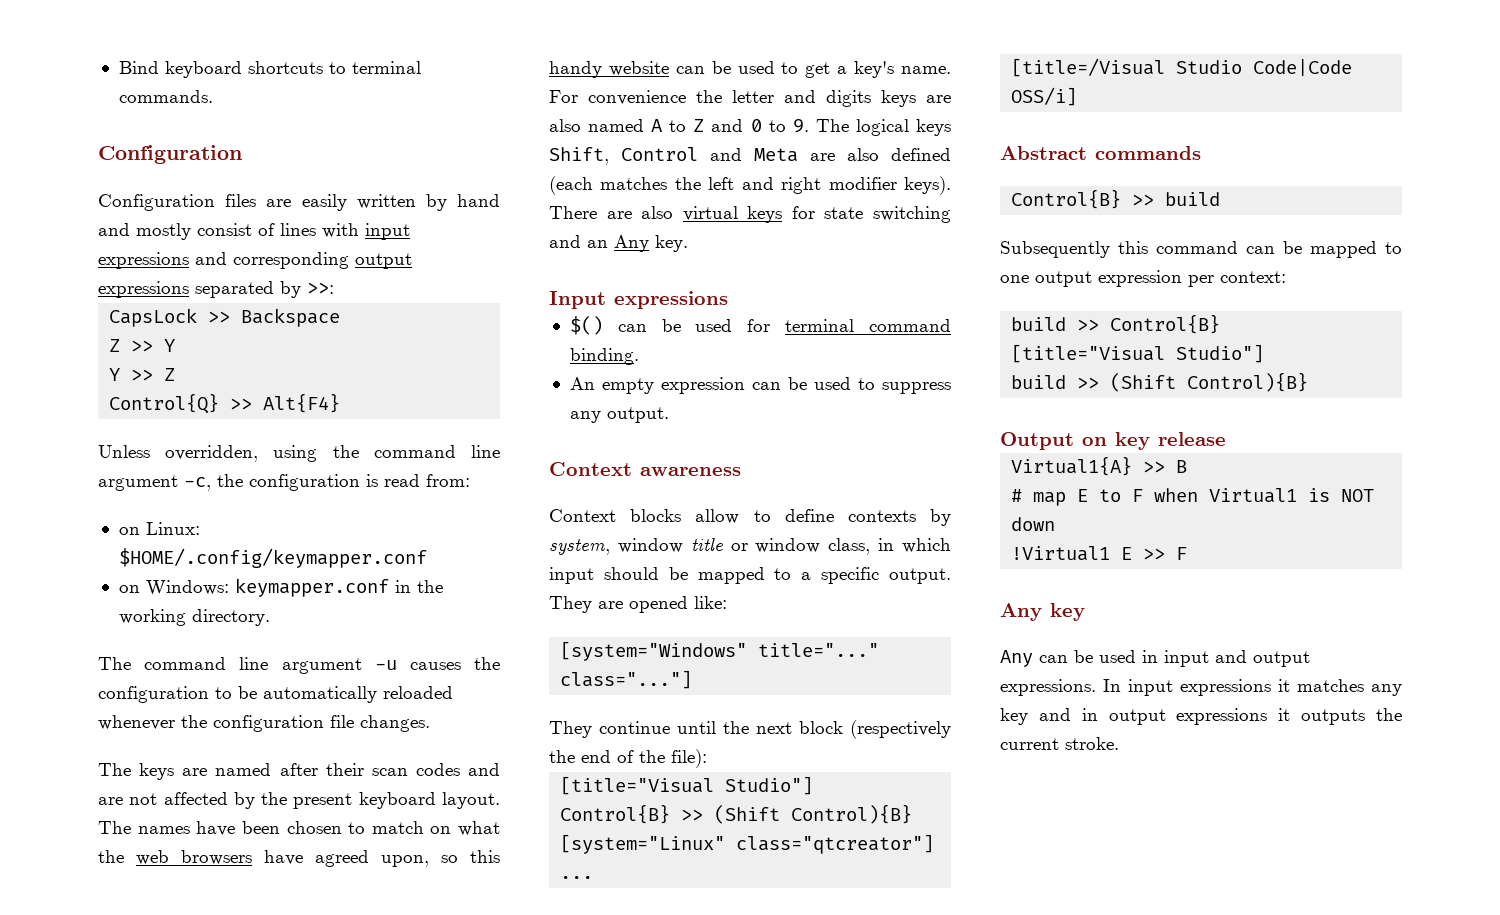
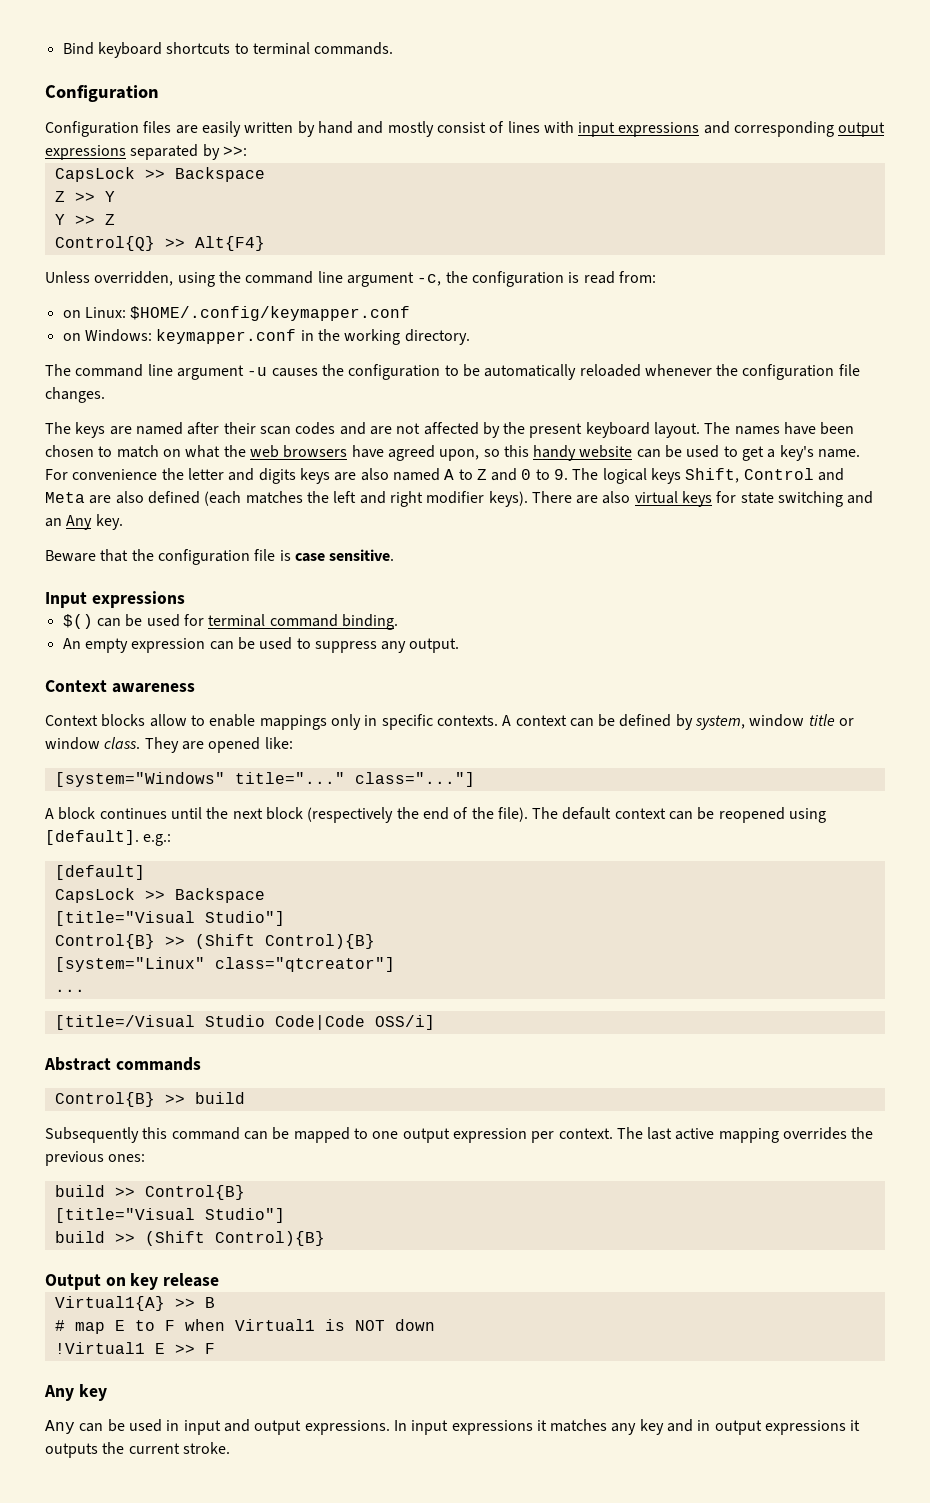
(688, 243) none -> [45,549,395,565] // Beware that the configuration file is case sensitive.
[784,509,916,522] define contexts -> [209,714,672,730] enable mappings only in specific contexts. A context can be defined
[828,538,951,555] [549,567,951,584] class, in which input should be mapped to a specific output. -> [104,737,141,749] class.
[549,721,670,738] They continue -> [45,807,167,820] A block continues
[671,749,707,768] file): -> [497,807,827,823] [45,830,172,846] [54,865,145,880] [54,888,265,903] file). The default context can be reopened using [default]. e.g.: // [default] // CapsLock >> Backspace
[1220,271,1286,283] context: -> [558,1127,874,1143] [45,1151,146,1166] context. The last active mapping overrides the previous ones:

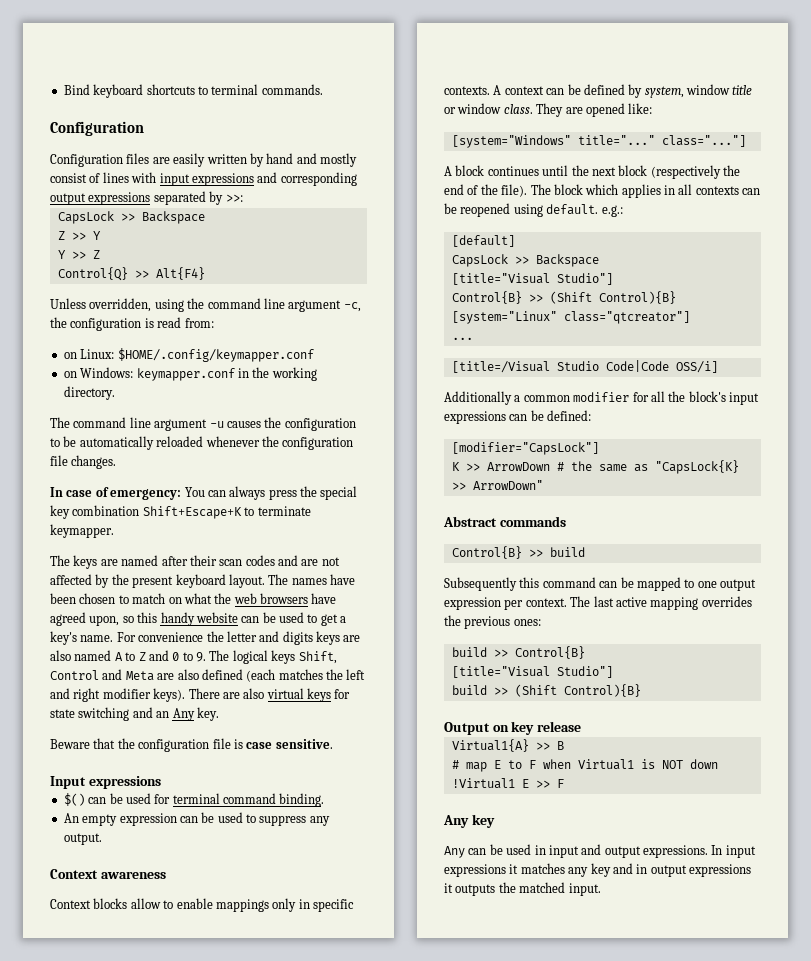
(105, 395) none -> [50,486,358,500] [50,505,311,519] [50,524,114,538] // In case of emergency: You can always press the special key combination Shift+Escape+K to terminate keymapper.
[562,807,666,820] default context -> [553,184,739,198] block which applies in all contexts
[45,830,139,845] [default]. -> [546,204,599,215] default.
(435, 1022) none -> [444,391,759,405] [444,410,592,424] [451,442,599,455] [451,460,739,474] [451,480,543,490] // Additionally a common modifier for all the block's input expressions can be defined: // [modifier="CapsLock"] // K >> ArrowDown # the same as "CapsLock{K} >> ArrowDown"
[128,1442,230,1454] current stroke. -> [519,882,601,896] matched input.

